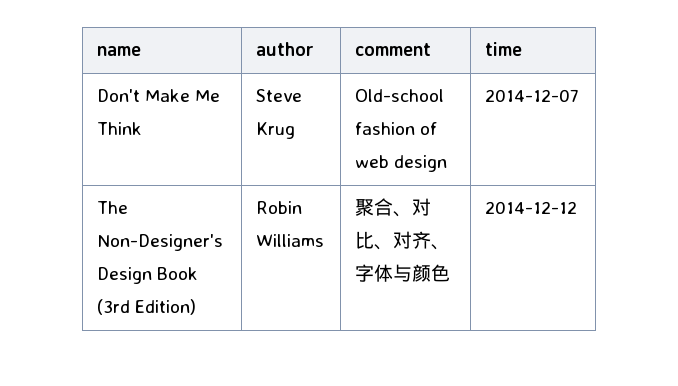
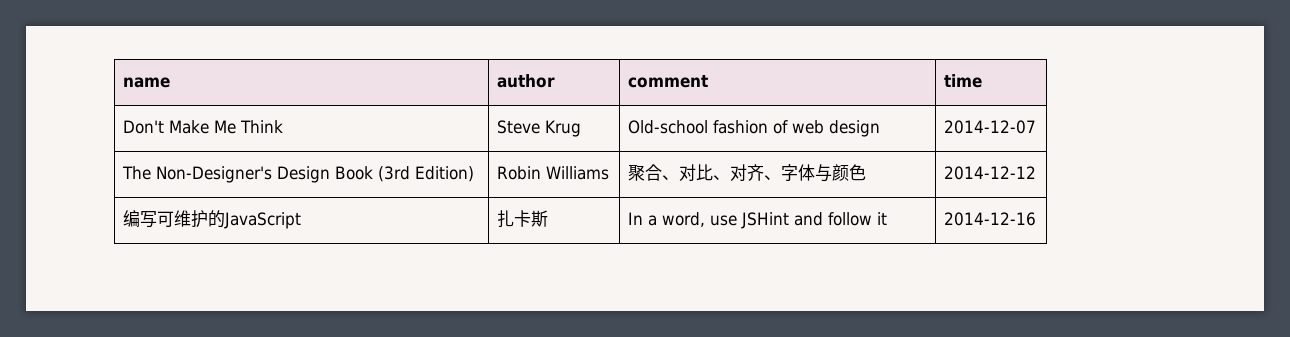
(577, 207) none -> [122,210,301,229] [496,210,548,228] [627,212,887,229] [943,212,1036,226] // 编写可维护的JavaScript | 扎卡斯 | In a word, use JSHint and follow it | 2014-12-16

